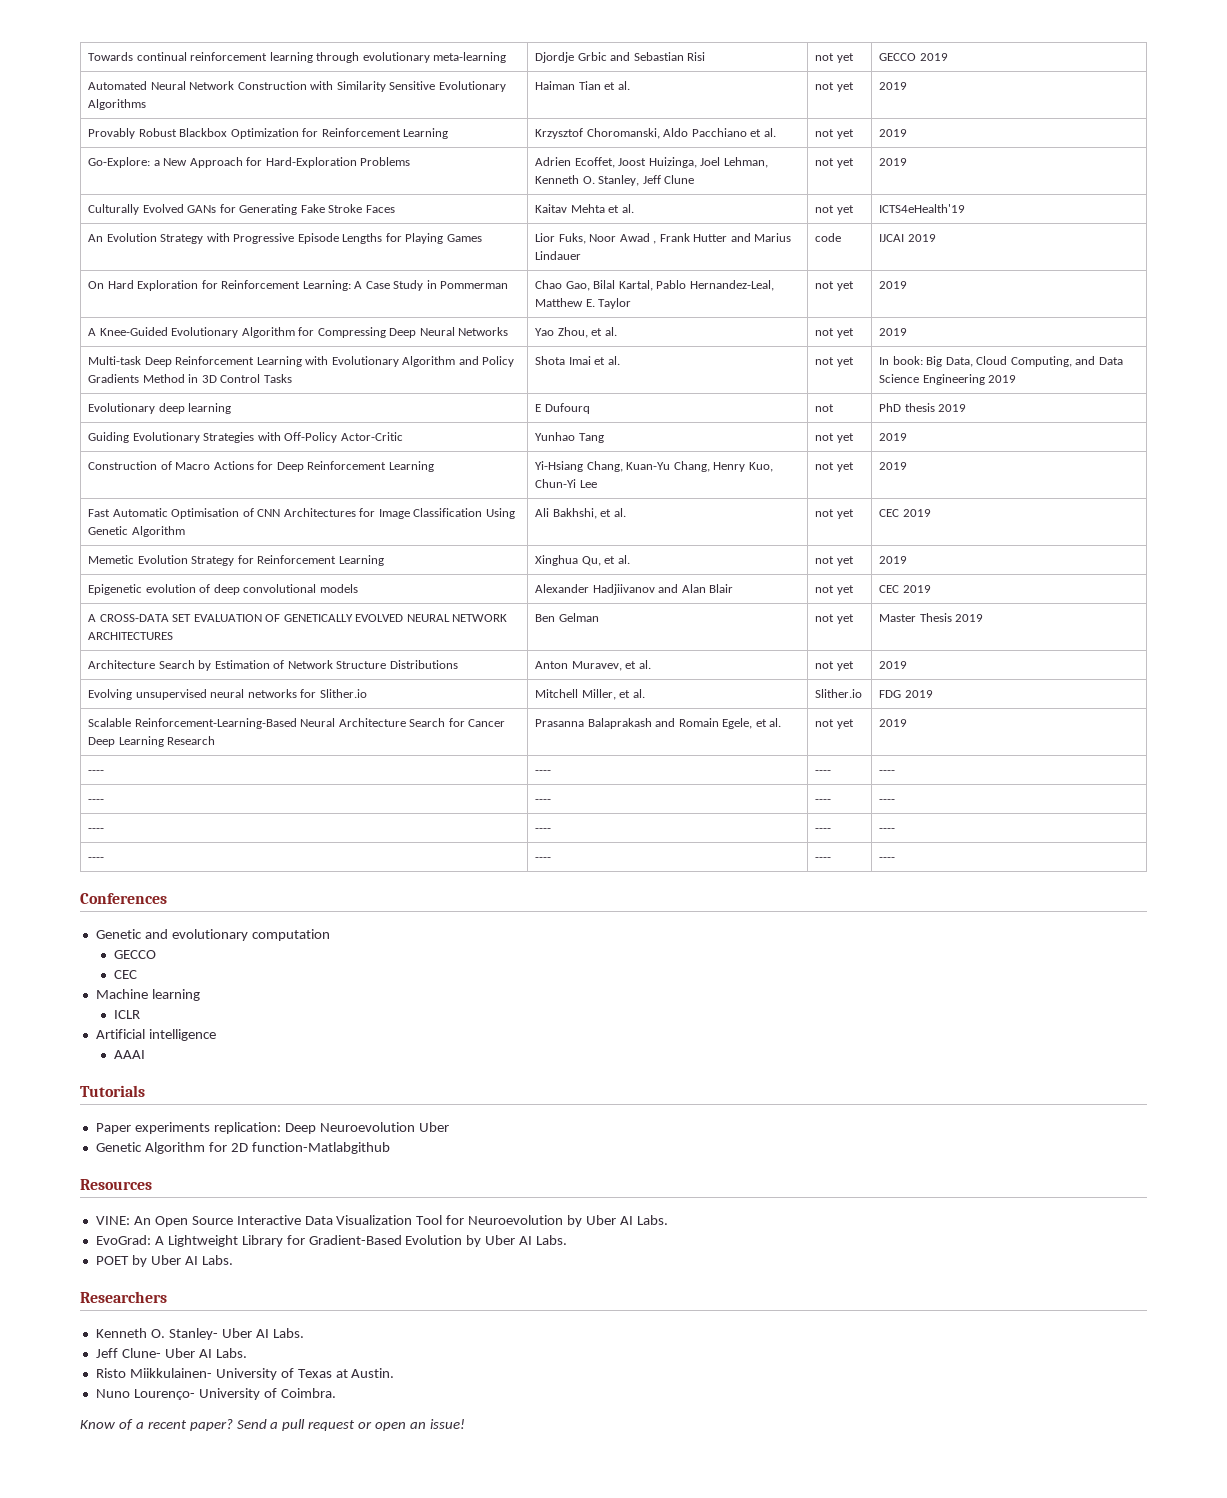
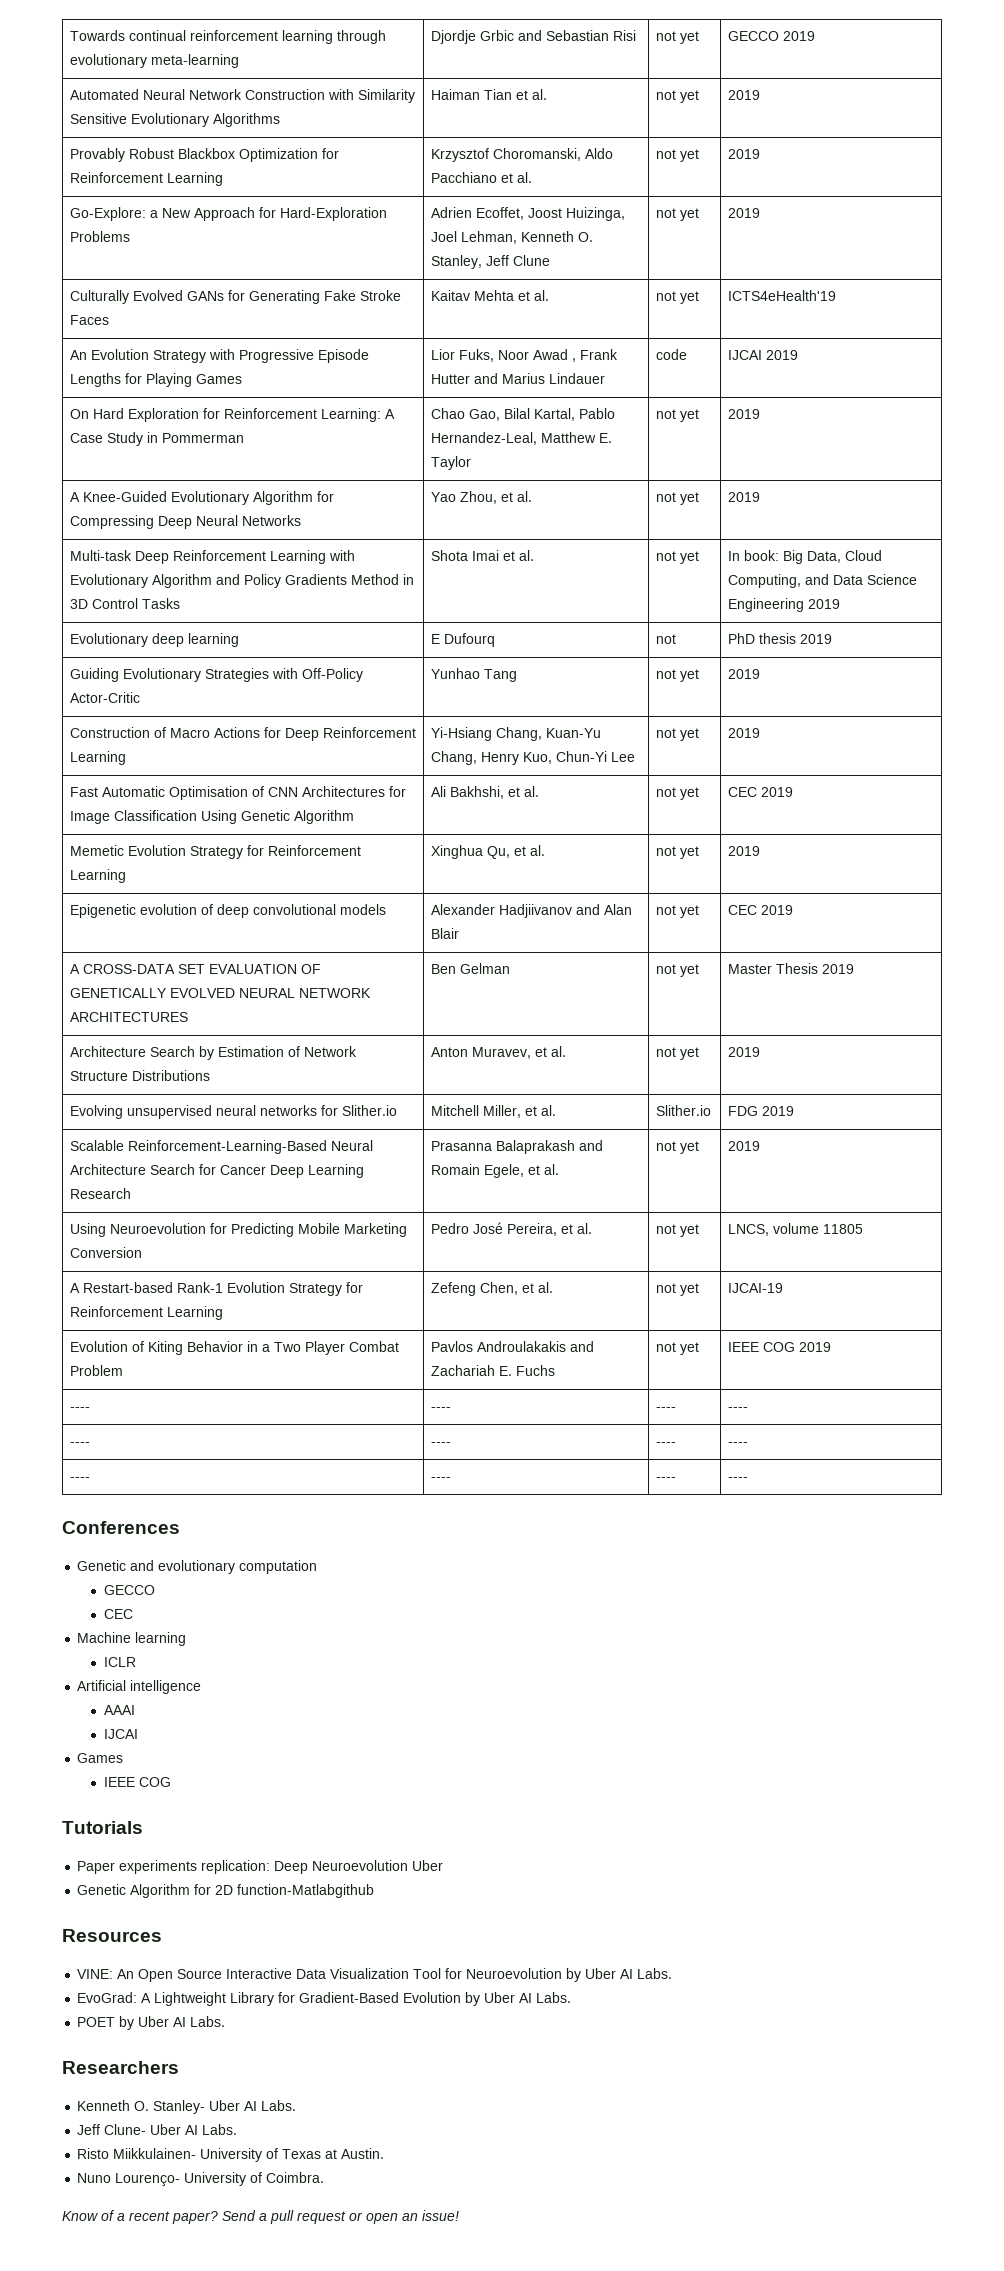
[88,770,105,774] [535,770,552,774] [815,770,832,774] [879,770,896,774] ---- | ---- | ---- | ---- -> [69,1223,407,1237] [69,1247,142,1258] [430,1222,592,1236] [655,1224,699,1237] [727,1223,863,1236] [69,1282,363,1296] [69,1306,223,1320] [430,1282,553,1296] [655,1283,699,1296] [727,1283,783,1293] [69,1341,399,1355] [69,1365,123,1376] [430,1341,594,1352] [430,1365,555,1376] [655,1342,699,1355] [727,1342,831,1352] Using Neuroevolution for Predicting Mobile Marketing Conversion | Pedro José Pereira, et al. | not yet | LNCS, volume 11805 // A Restart-based Rank-1 Evolution Strategy for Reinforcement Learning | Zefeng Chen, et al. | not yet | IJCAI-19 // Evolution of Kiting Behavior in a Two Player Combat Problem | Pavlos Androulakakis and Zachariah E. Fuchs | not yet | IEEE COG 2019
(146, 1054) none -> [103,1729,138,1739] [77,1753,124,1763] [103,1777,171,1787] // IJCAI // Games // IEEE COG

